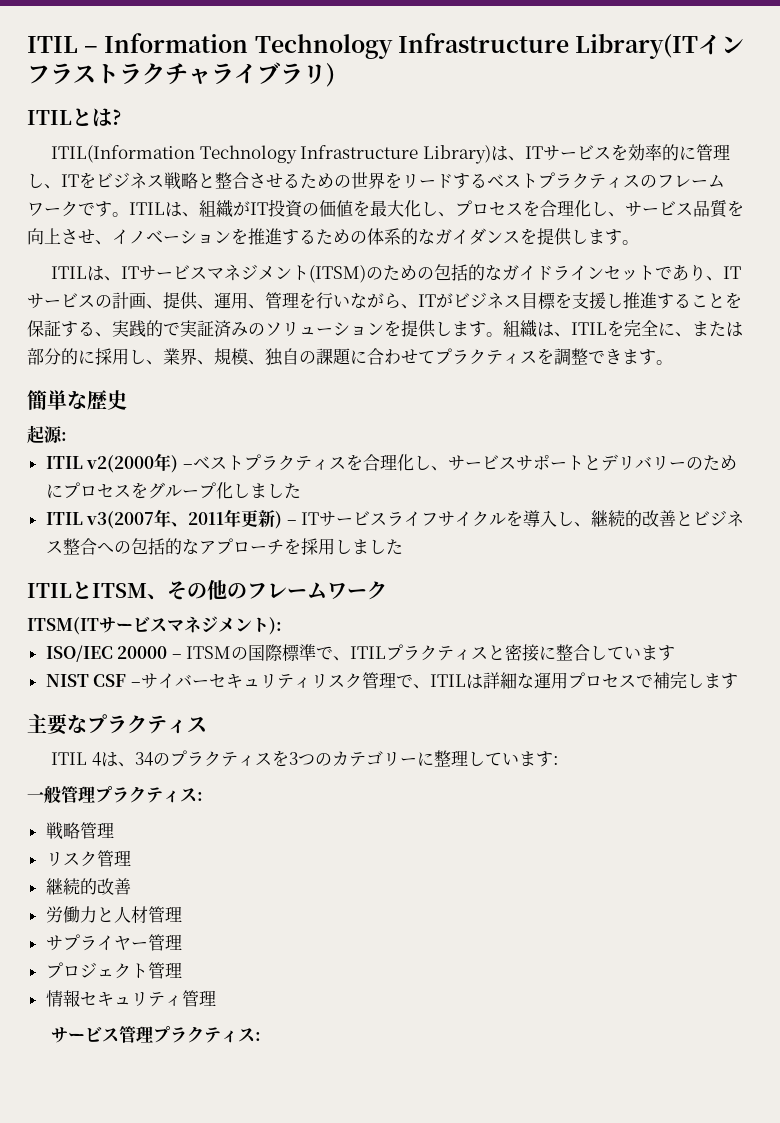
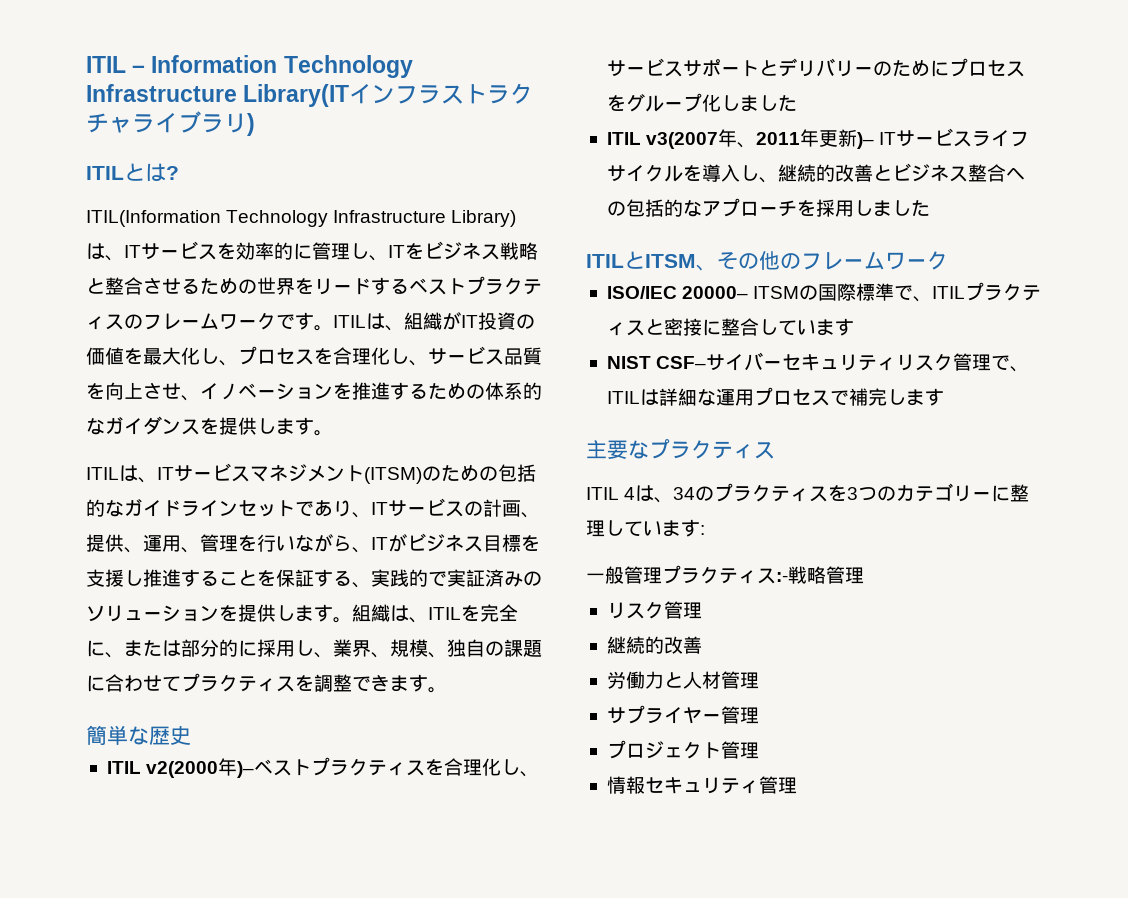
[27,425,67,444] // 起源: -> (191, 735) none
[171,455,193,473] ) – -> [237,761,255,778] )–
[275,511,297,529] ) – -> [857,132,875,149] )–
[27,616,282,635] // ITSM(ITサービスマネジメント): -> (948, 260) none
[117,646,182,659] 20000 – -> [682,286,749,299] 20000–
[93,674,141,687] CSF – -> [656,356,707,369] CSF–
[197,792,203,801] : // -> [776,572,788,582] :-
[51,1026,262,1043] // サービス管理プラクティス: -> (797, 785) none

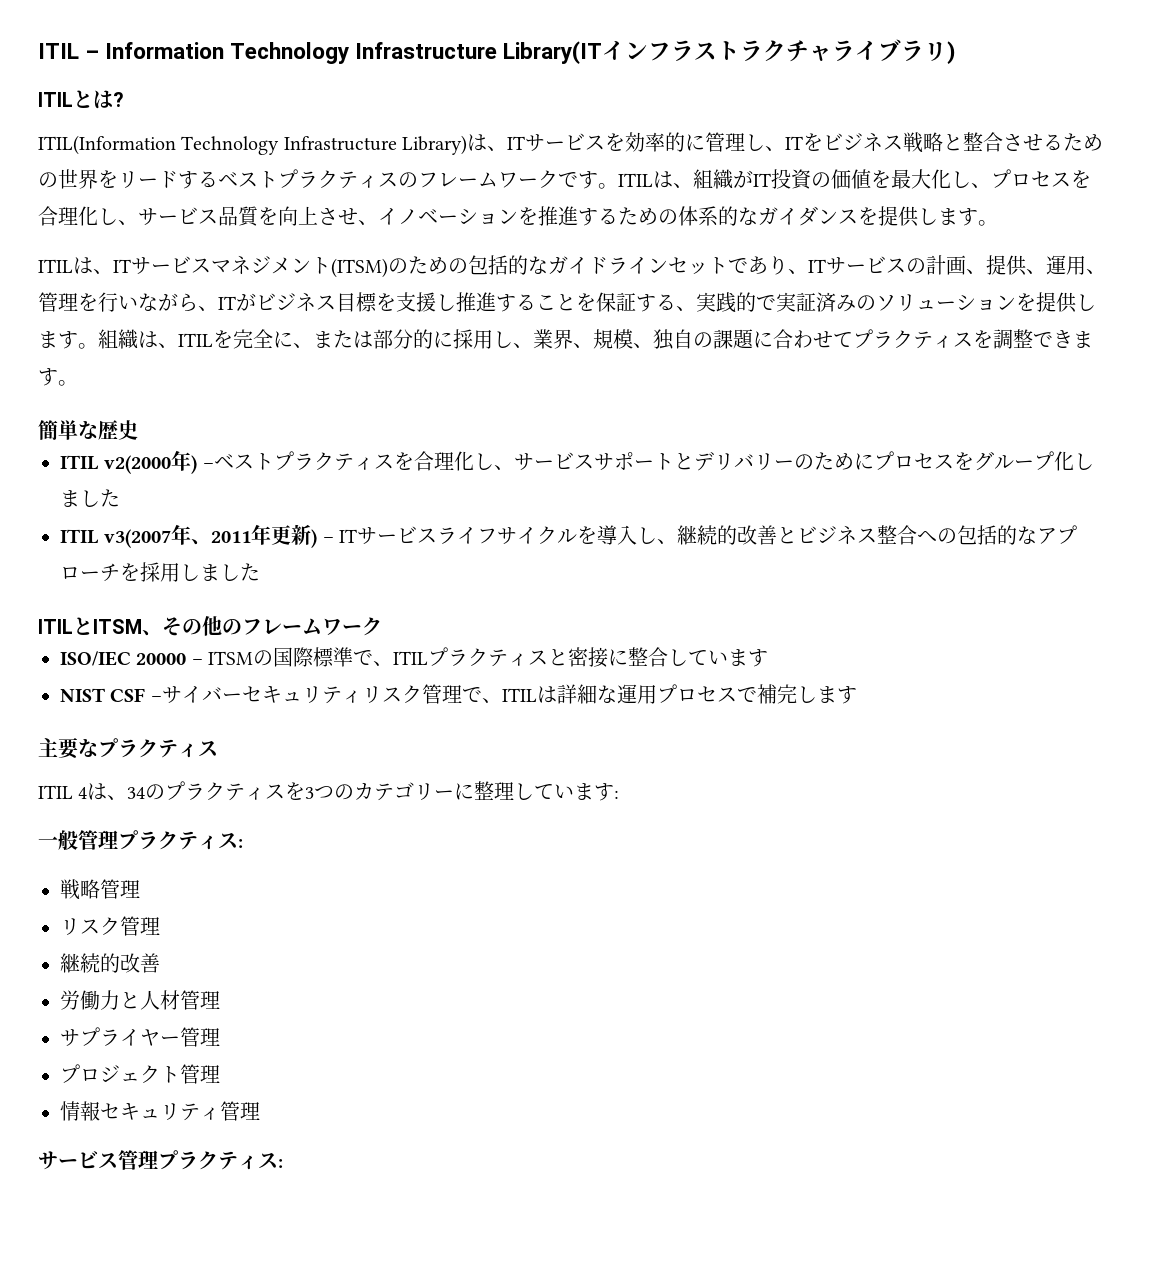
[237,761,255,778] )– -> [191,455,214,474] ) –
[857,132,875,149] )– -> [311,529,334,548] ) –
[682,286,749,299] 20000– -> [136,653,203,665] 20000 –
[656,356,707,369] CSF– -> [110,688,162,702] CSF –
[776,572,788,582] :- -> [238,839,243,848] : //
(797, 785) none -> [38,1150,283,1170] // サービス管理プラクティス:

